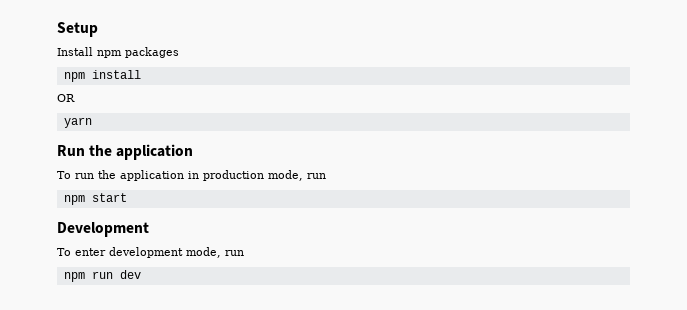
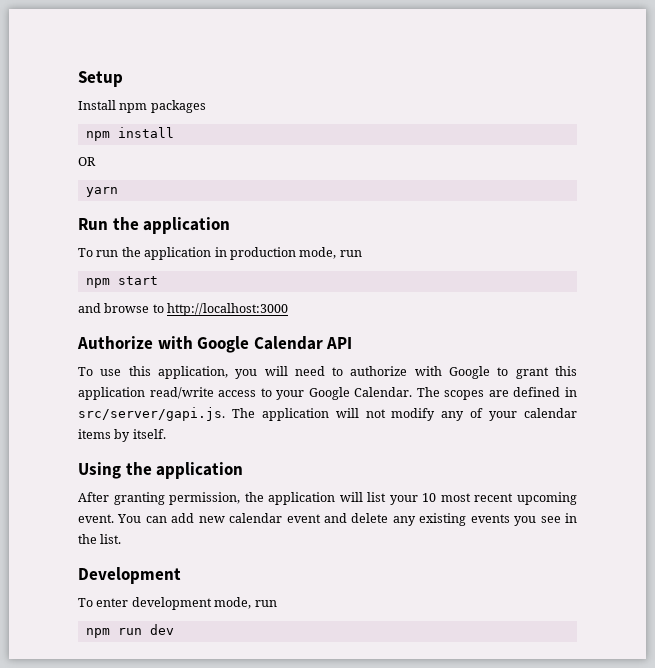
(127, 197) none -> [78,303,289,316] [77,336,353,353] [78,366,578,379] [78,387,577,400] [78,407,578,421] [78,429,166,442] [78,462,244,479] [78,492,577,505] [78,513,578,526] [78,534,122,544] // and browse to http://localhost:3000 // Authorize with Google Calendar API // To use this application, you will need to authorize with Google to grant this application read/write access to your Google Calendar. The scopes are defined in src/server/gapi.js. The application will not modify any of your calendar items by itself. // Using the application // After granting permission, the application will list your 10 most recent upcoming event. You can add new calendar event and delete any existing events you see in the list.

